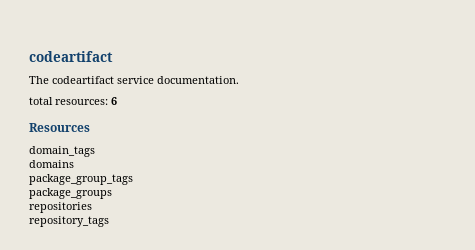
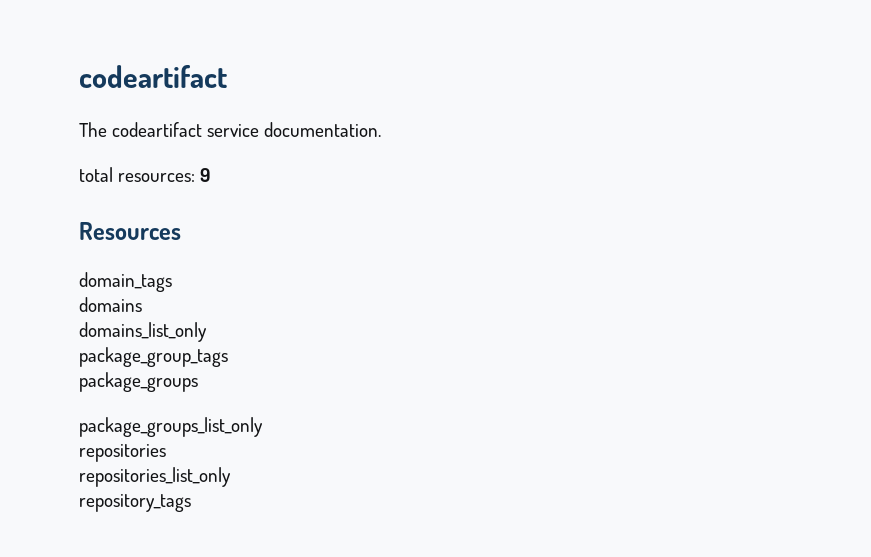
[111,97,117,105] 6 -> [200,168,211,182] 9
(74, 164) none -> [79,322,207,342] // domains_list_only
(112, 193) none -> [79,417,263,437] // package_groups_list_only
(92, 207) none -> [79,467,231,487] // repositories_list_only

